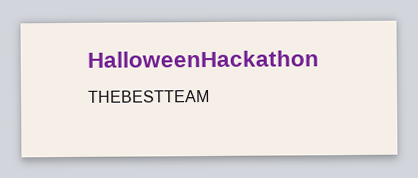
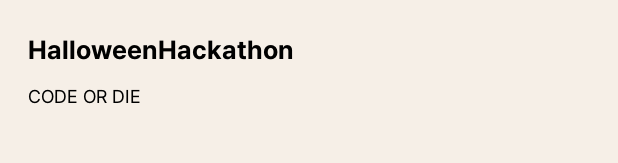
[88,89,210,103] THEBESTTEAM -> [28,89,141,104] CODE OR DIE

